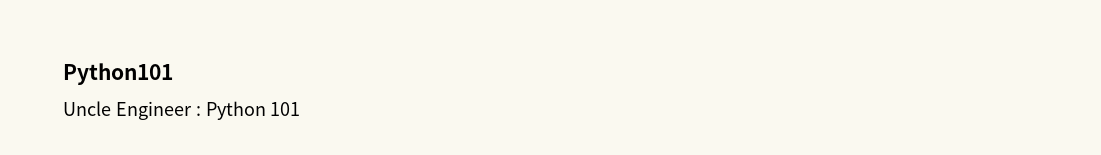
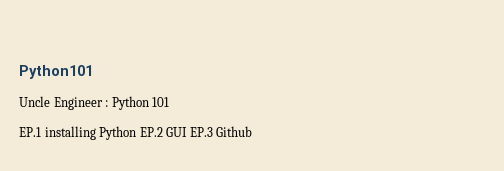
(301, 109) none -> [19,126,253,140] // EP.1 installing Python EP.2 GUI EP.3 Github

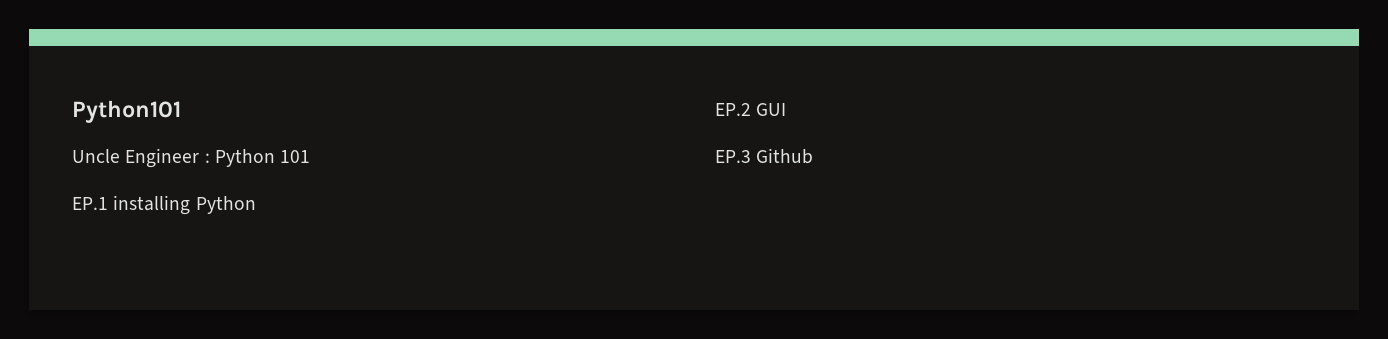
(137, 133) none -> (256, 205) //
(188, 132) none -> (787, 109) //

